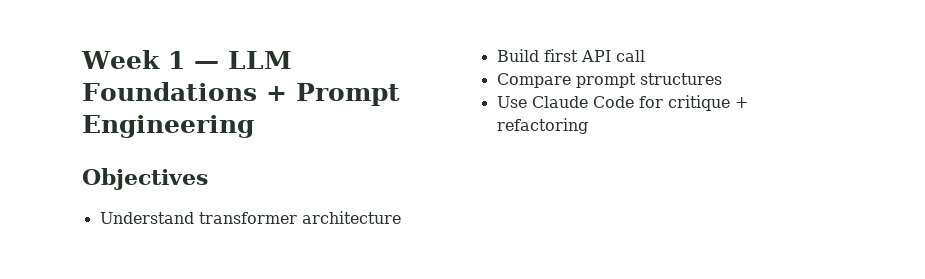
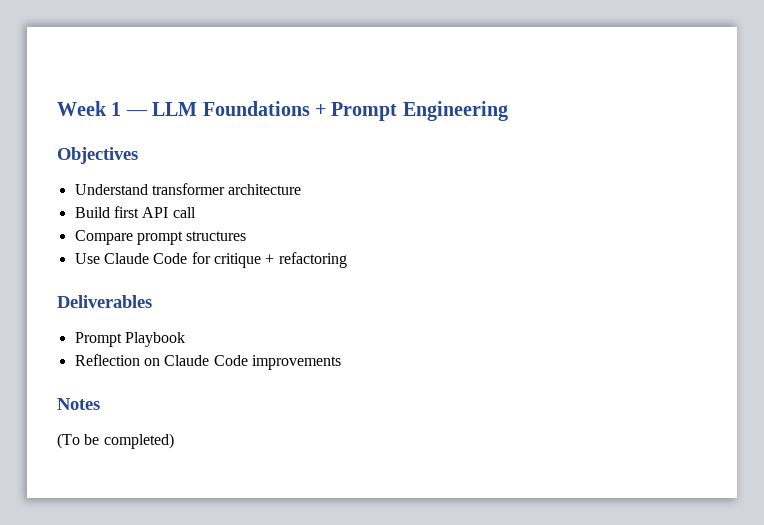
(588, 126) none -> [57,295,152,308] [74,332,185,347] [74,354,341,370] [57,398,100,410] [57,433,174,449] // Deliverables // Prompt Playbook // Reflection on Claude Code improvements // Notes // (To be completed)

